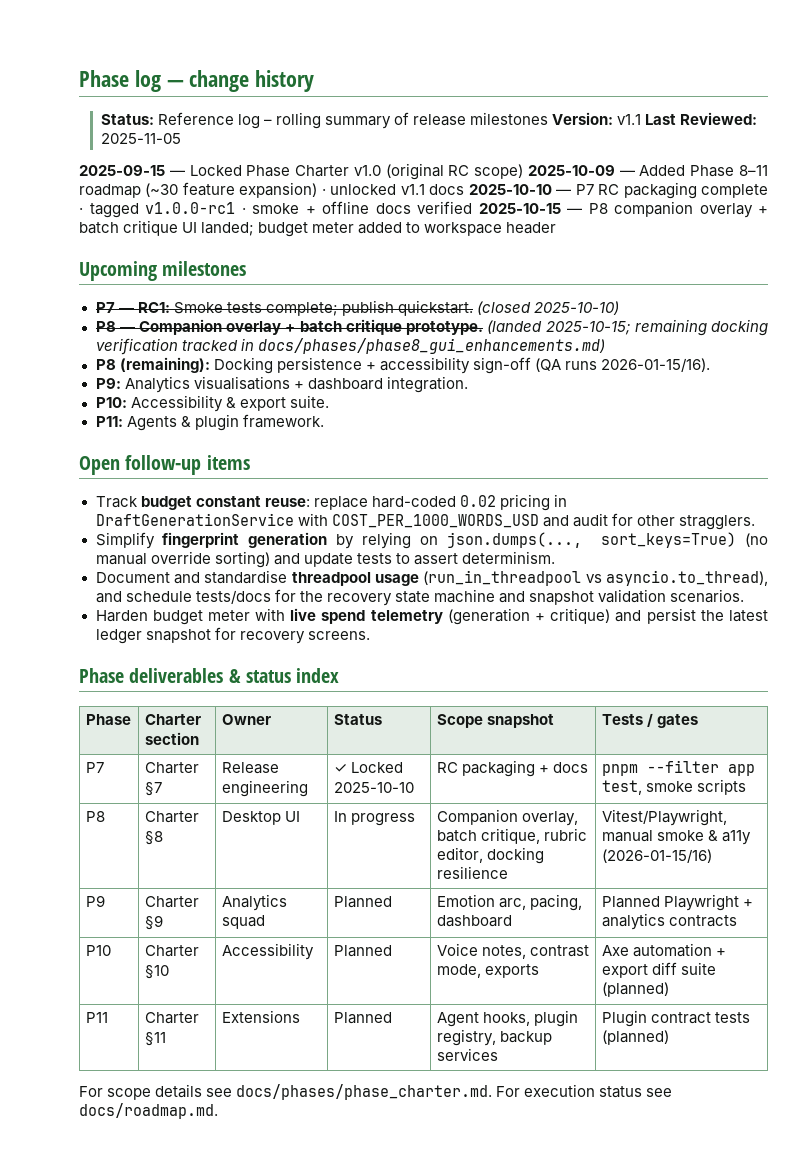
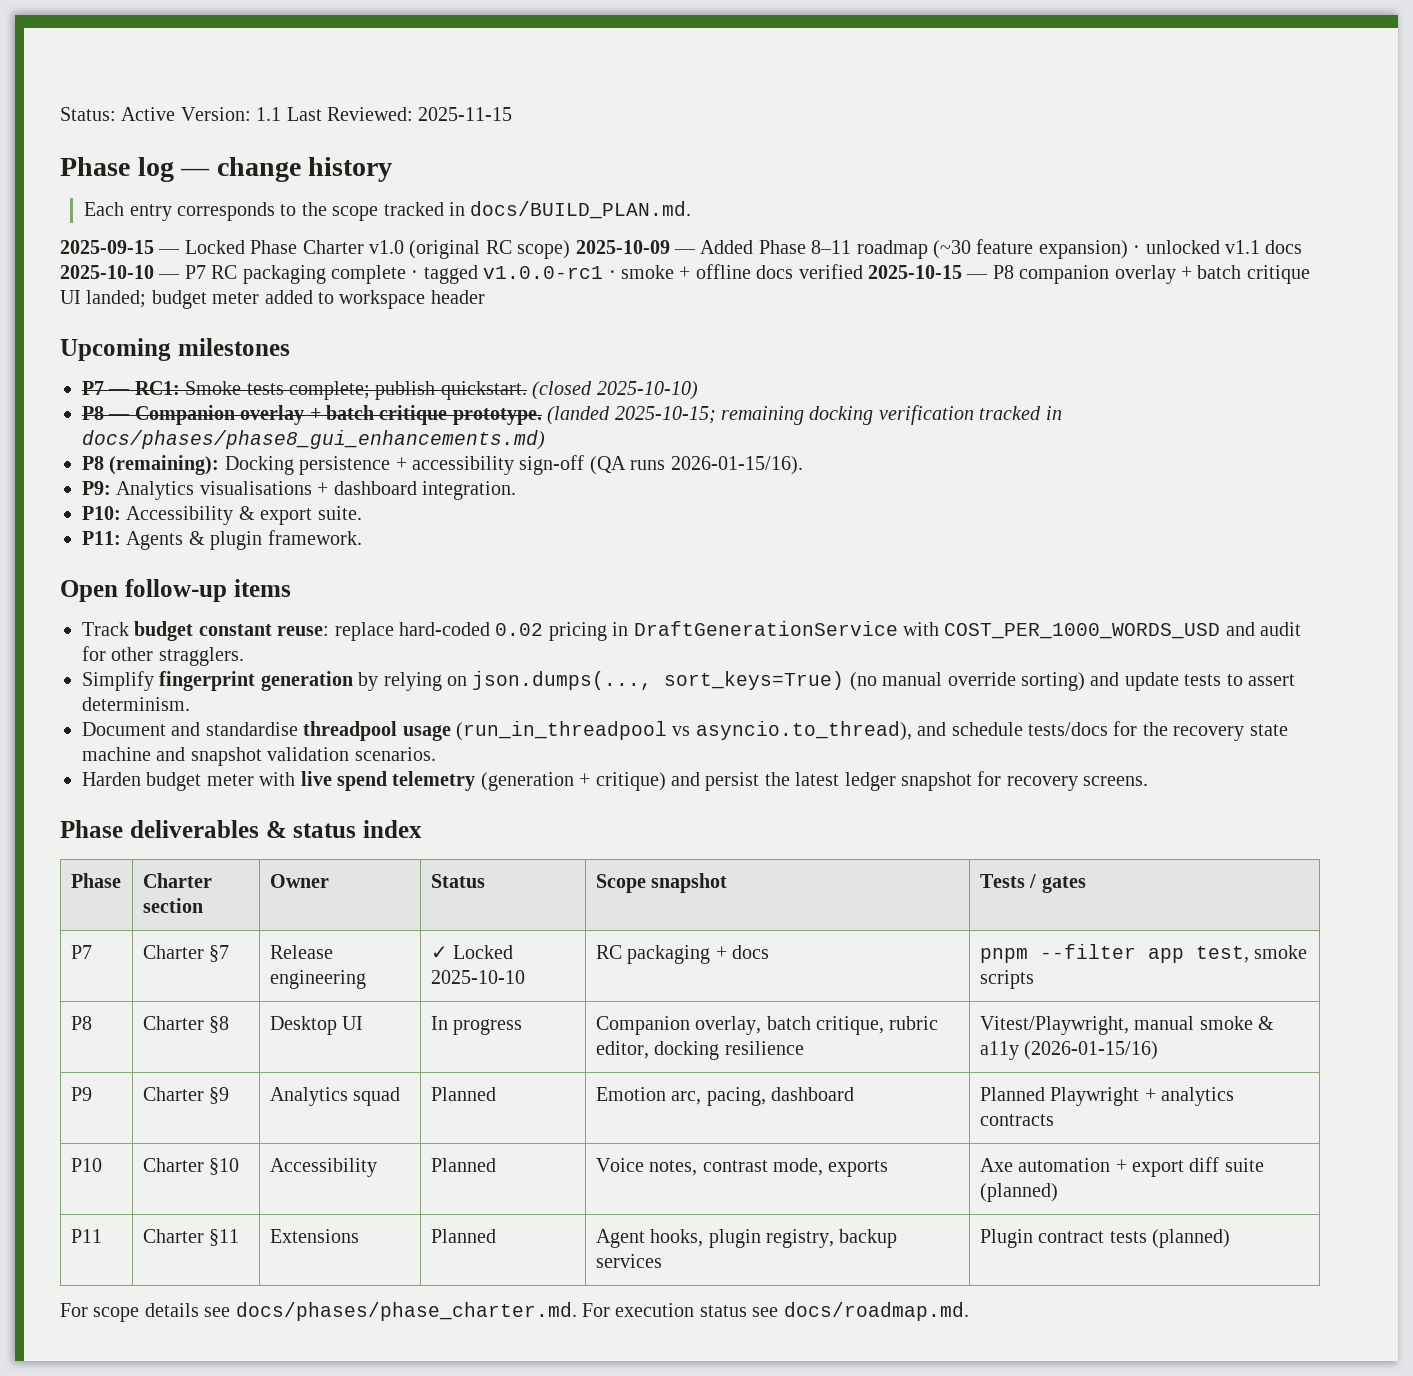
(79, 78) none -> [60,107,513,121] Status: Active Version: 1.1 Last Reviewed: 2025-11-15 //
[100,112,758,129] [100,133,181,144] Status: Reference log – rolling summary of release milestones Version: v1.1 Last Reviewed: 2025-11-05 -> [84,201,692,221] Each entry corresponds to the scope tracked in docs/BUILD_PLAN.md.

